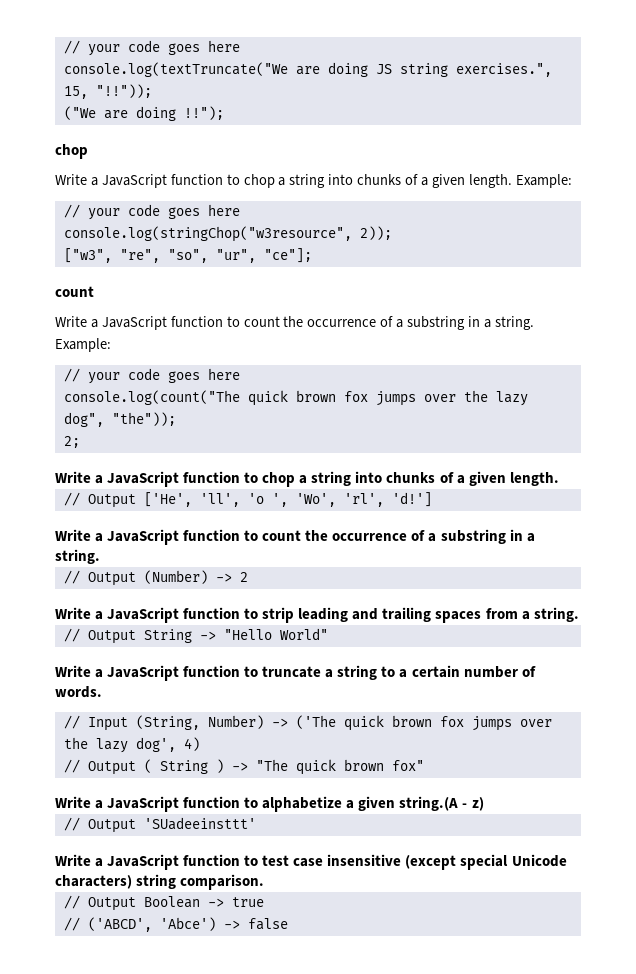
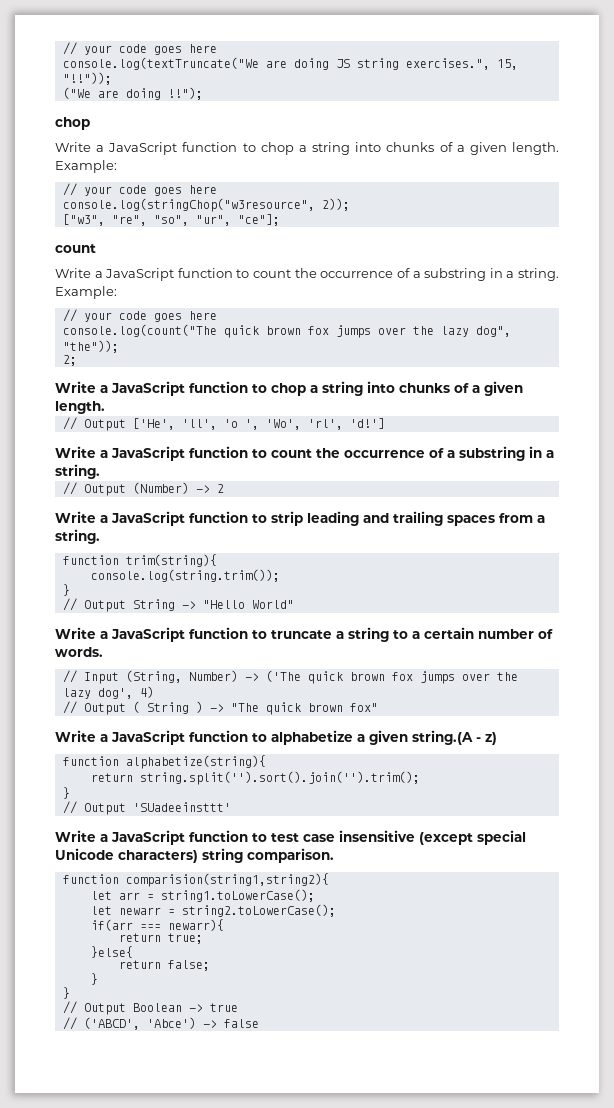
(579, 614) none -> [62,554,217,567] [90,569,280,582] [62,584,70,596] // function trim(string){ // console.log(string.trim()); // }
(484, 804) none -> [62,755,266,769] [90,771,420,785] [62,787,70,799] // function alphabetize(string){ // return string.split('').sort().join('').trim(); // }
(265, 882) none -> [62,873,329,887] [90,889,315,902] [90,904,336,917] [90,919,224,931] [118,933,203,944] [90,946,133,958] [118,960,210,971] [90,973,98,985] [62,987,70,999] // function comparision(string1,string2){ // let arr = string1.toLowerCase(); // let newarr = string2.toLowerCase(); // if(arr === newarr){ // return true; // }else{ // return false; // } // }

